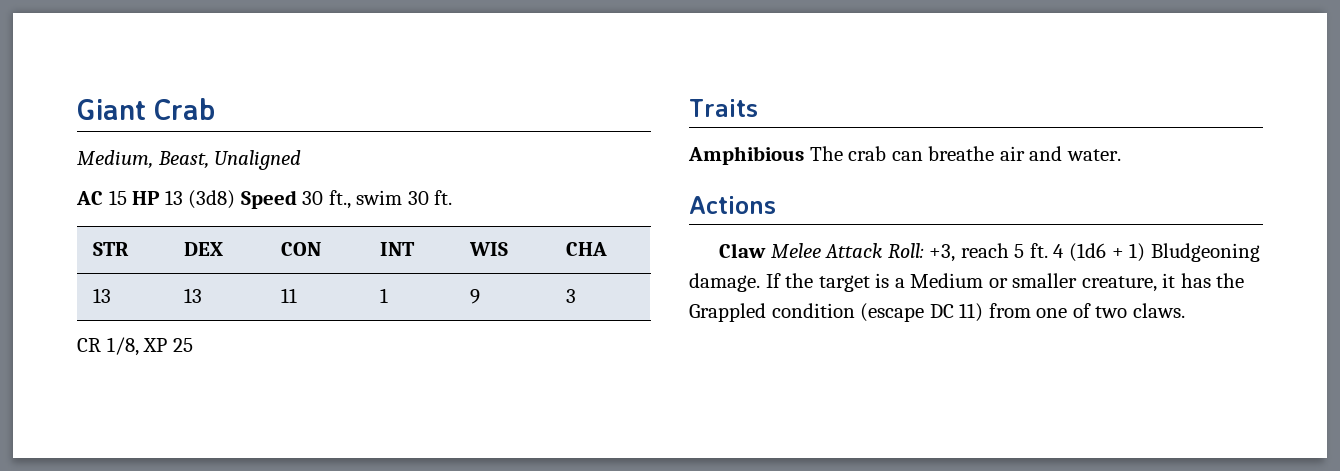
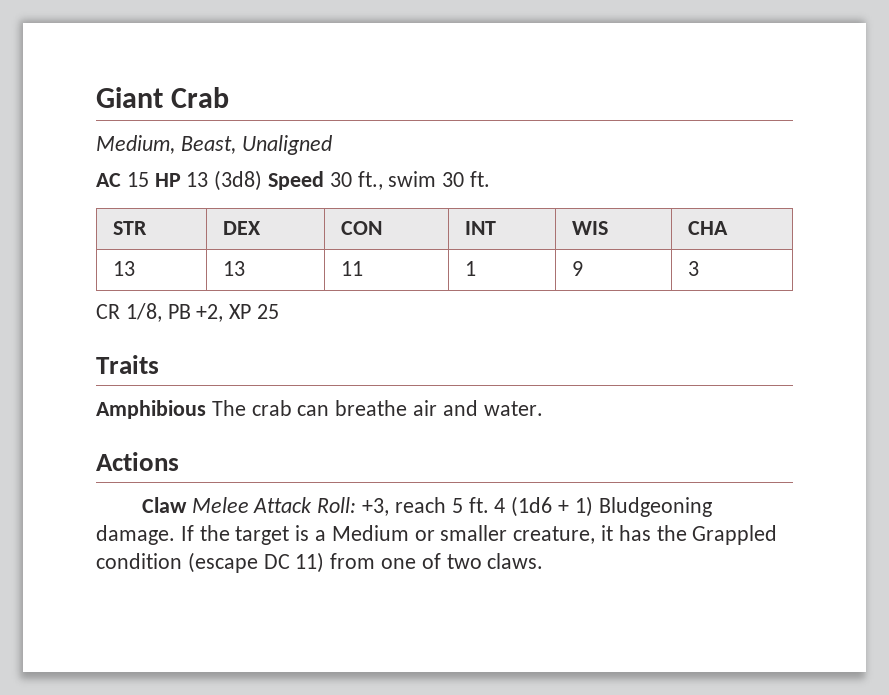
(139, 346) none -> [167,304,224,322] PB +2,

